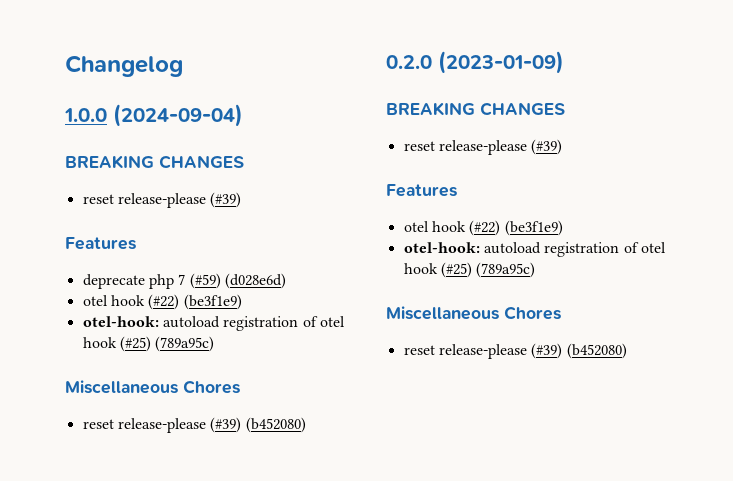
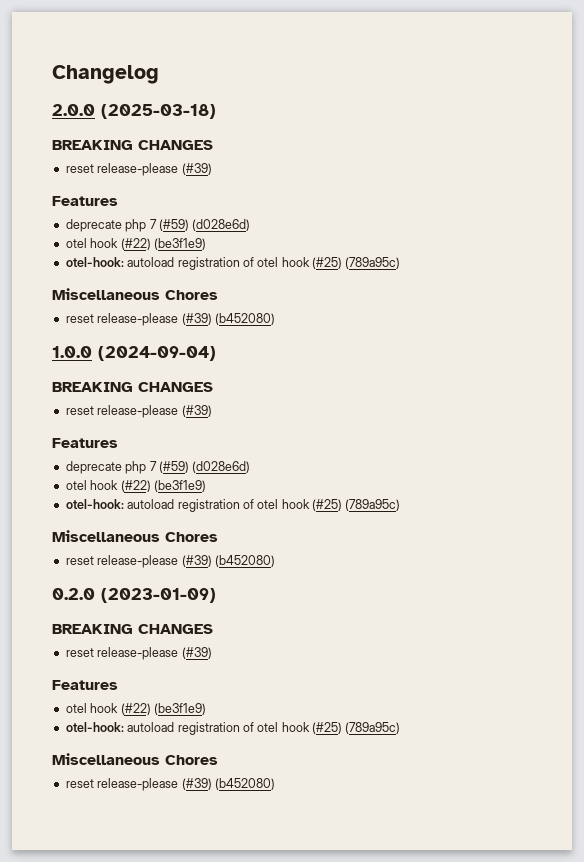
(183, 66) none -> [52,104,216,119] [52,140,213,150] [65,163,212,176] [52,196,118,206] [65,219,251,232] [65,238,206,250] [65,257,401,270] [52,288,218,300] [65,313,275,326] // 2.0.0 (2025-03-18) // BREAKING CHANGES // reset release-please (#39) // Features // deprecate php 7 (#59) (d028e6d) // otel hook (#22) (be3f1e9) // otel-hook: autoload registration of otel hook (#25) (789a95c) // Miscellaneous Chores // reset release-please (#39) (b452080)

